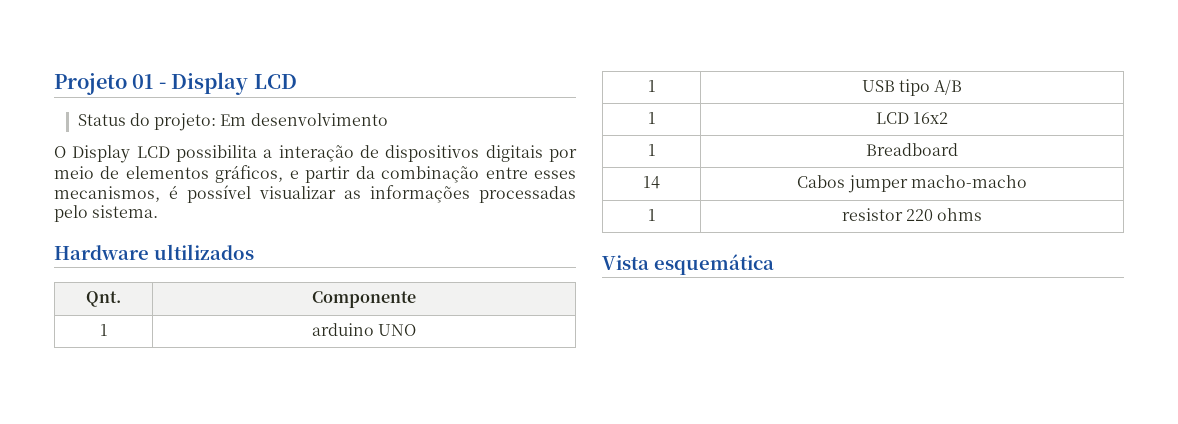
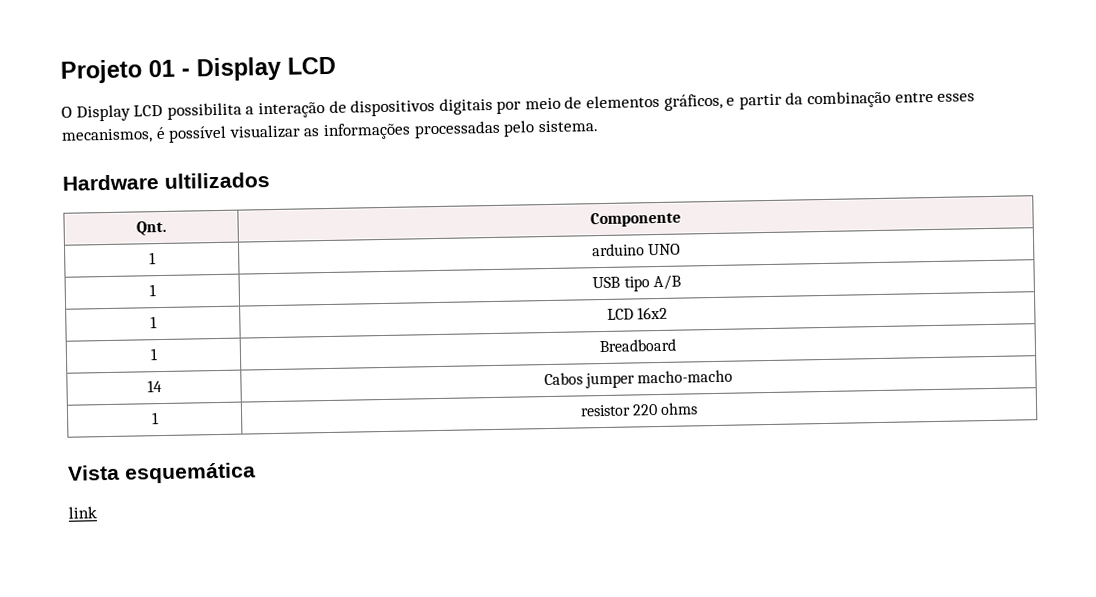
[77,113,388,131] // Status do projeto: Em desenvolvimento -> (336, 65) none
(774, 264) none -> [68,506,97,519] // link

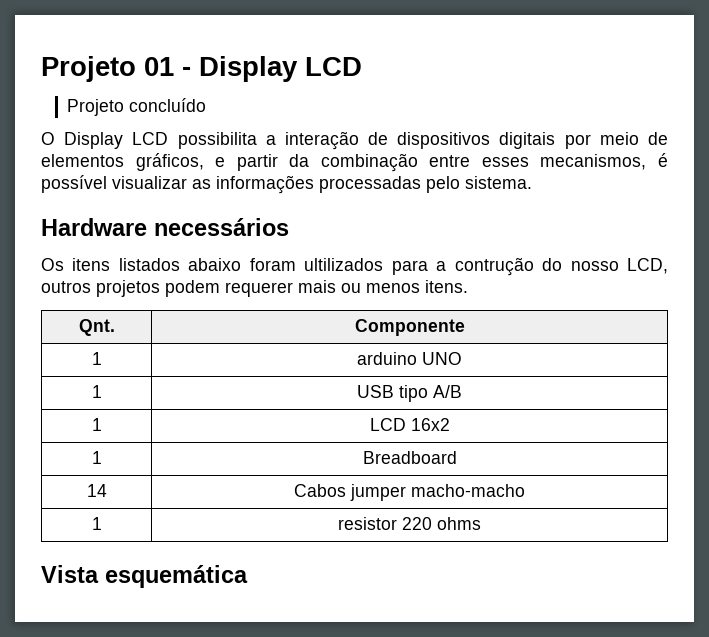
(336, 65) none -> [67,98,207,116] // Projeto concluído
[164,172,270,189] ultilizados -> [154,218,289,236] [41,257,668,276] [41,280,468,297] necessários // Os itens listados abaixo foram ultilizados para a contrução do nosso LCD, outros projetos podem requerer mais ou menos itens.
[68,506,97,519] // link -> (248, 576) none

